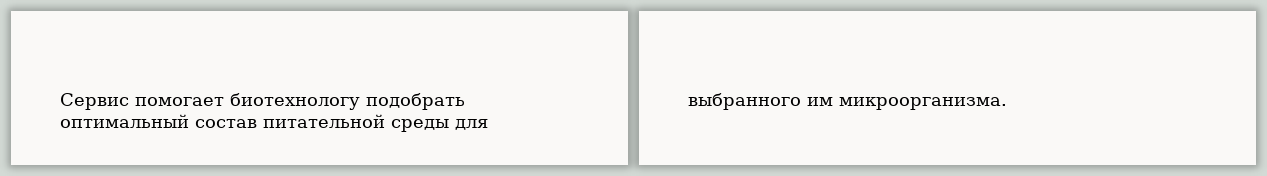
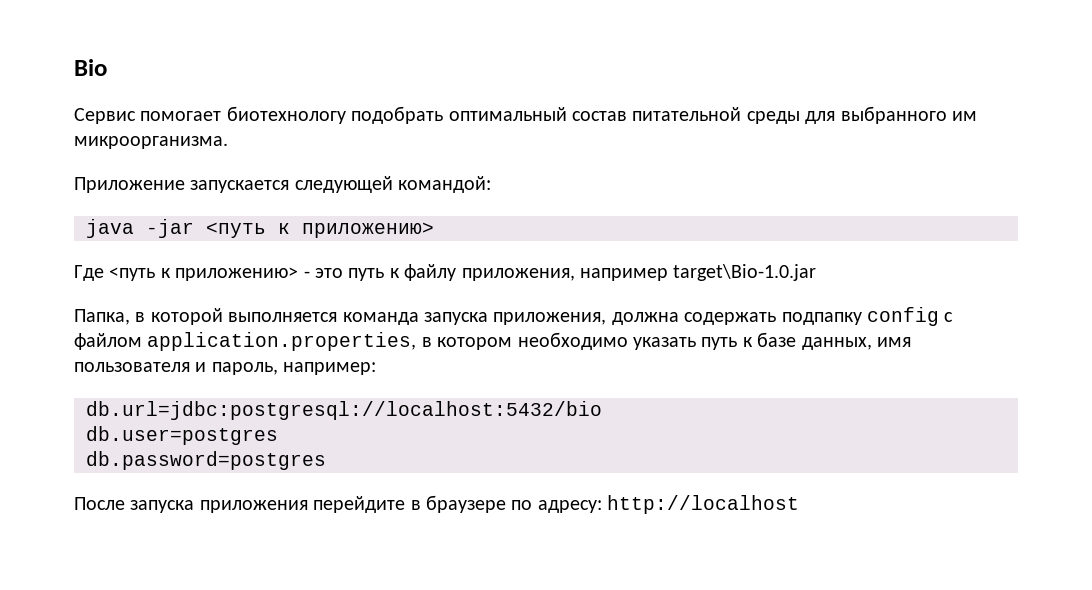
(60, 101) none -> [74,59,107,76] Bio //
(1007, 103) none -> [74,176,492,193] [86,219,434,238] [74,264,817,281] [74,307,954,326] [74,332,911,351] [74,362,377,375] [86,401,602,420] [86,426,278,445] [86,451,326,470] [74,495,800,514] // Приложение запускается следующей командой: // java -jar <путь к приложению> // Где <путь к приложению> - это путь к файлу приложения, например target\Bio-1.0.jar // Папка, в которой выполняется команда запуска приложения, должна содержать подпапку config с файлом application.properties, в котором необходимо указать путь к базе данных, имя пользователя и пароль, например: // db.url=jdbc:postgresql://localhost:5432/bio // db.user=postgres // db.password=postgres // После запуска приложения перейдите в браузере по адресу: http://localhost

